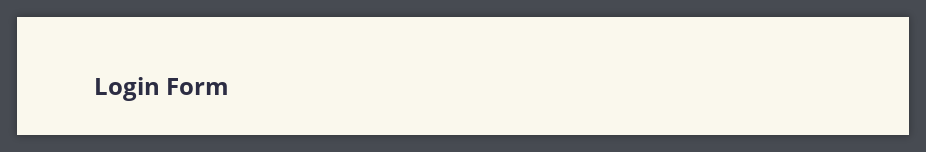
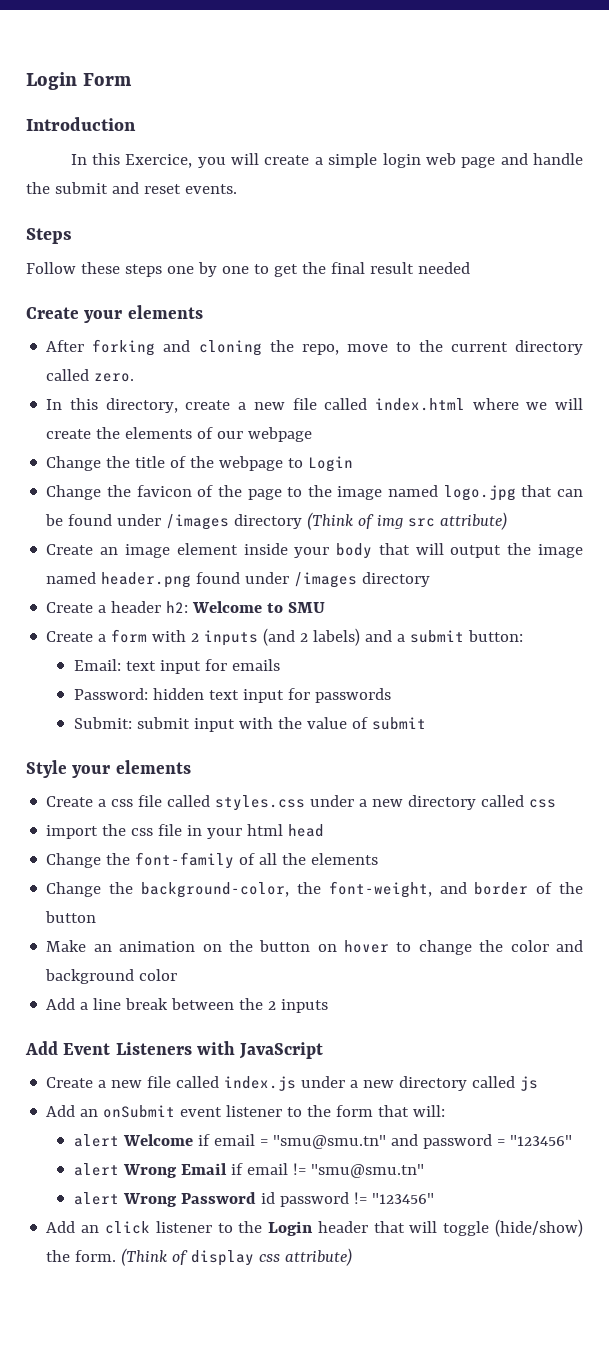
(230, 86) none -> [26,117,136,131] [70,153,583,168] [26,182,237,194] [26,228,72,244] [26,262,470,277] [26,305,203,323] [46,339,583,356] [46,369,135,382] [46,398,583,413] [46,427,313,442] [46,456,354,472] [46,485,583,501] [45,512,508,530] [46,543,584,559] [46,572,431,588] [46,601,326,613] [46,628,524,646] [73,659,280,674] [73,688,391,703] [73,717,426,732] [26,760,191,778] [46,795,557,811] [46,824,325,839] [46,852,379,869] [46,881,583,898] [45,911,97,923] [46,940,583,955] [45,969,178,984] [46,998,329,1013] [25,1041,324,1059] [46,1076,539,1091] [46,1105,446,1118] [73,1134,572,1149] [73,1163,424,1178] [73,1192,434,1207] [46,1219,584,1237] [46,1248,353,1266] // Introduction // In this Exercice, you will create a simple login web page and handle the submit and reset events. // Steps // Follow these steps one by one to get the final result needed // Create your elements // After forking and cloning the repo, move to the current directory called zero. // In this directory, create a new file called index.html where we will create the elements of our webpage // Change the title of the webpage to Login // Change the favicon of the page to the image named logo.jpg that can be found under /images directory (Think of img src attribute) // Create an image element inside your body that will output the image named header.png found under /images directory // Create a header h2: Welcome to SMU // Create a form with 2 inputs (and 2 labels) and a submit button: // Email: text input for emails // Password: hidden text input for passwords // Submit: submit input with the value of submit // Style your elements // Create a css file called styles.css under a new directory called css // import the css file in your html head // Change the font-family of all the elements // Change the background-color, the font-weight, and border of the button // Make an animation on the button on hover to change the color and background color // Add a line break between the 2 inputs // Add Event Listeners with JavaScript // Create a new file called index.js under a new directory called js // Add an onSubmit event listener to the form that will: // alert Welcome if email = "smu@smu.tn" and password = "123456" // alert Wrong Email if email != "smu@smu.tn" // alert Wrong Password id password != "123456" // Add an click listener to the Login header that will toggle (hide/show) the form. (Think of display css attribute)

